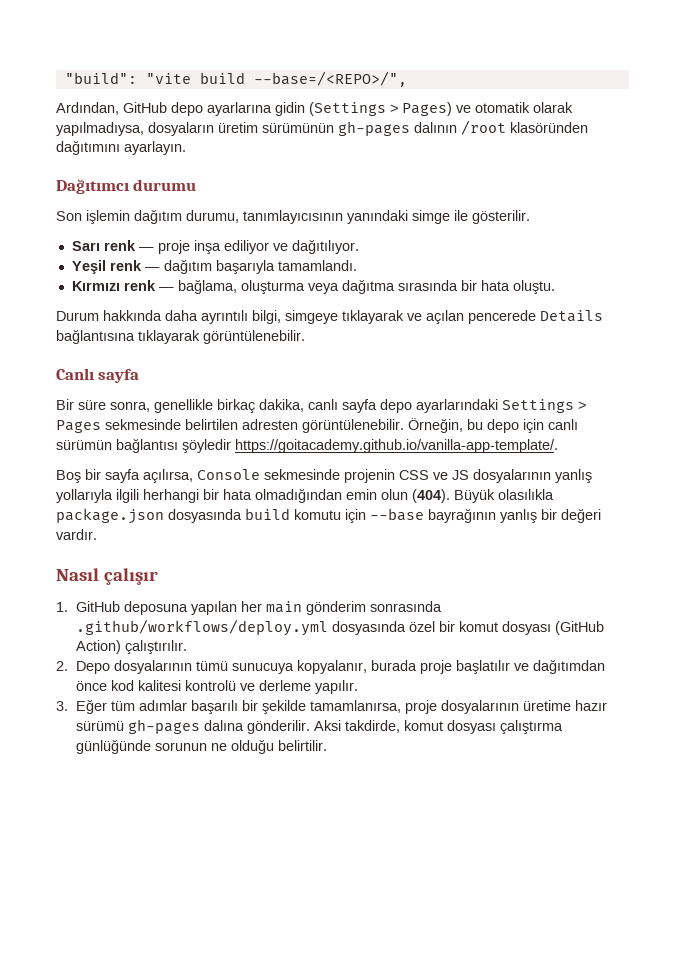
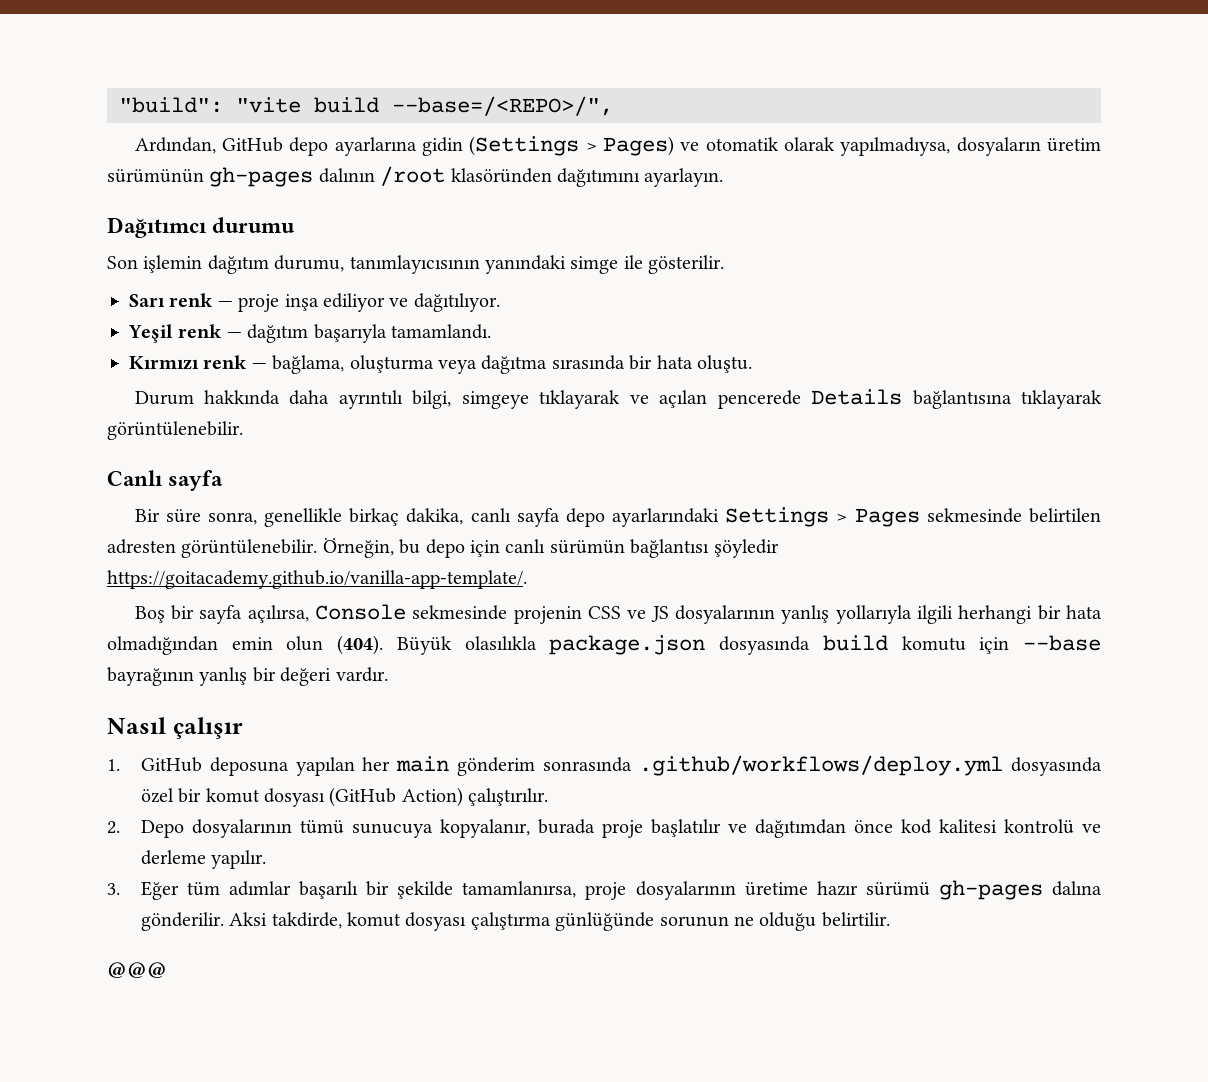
(327, 745) none -> [107,962,167,978] // @@@

